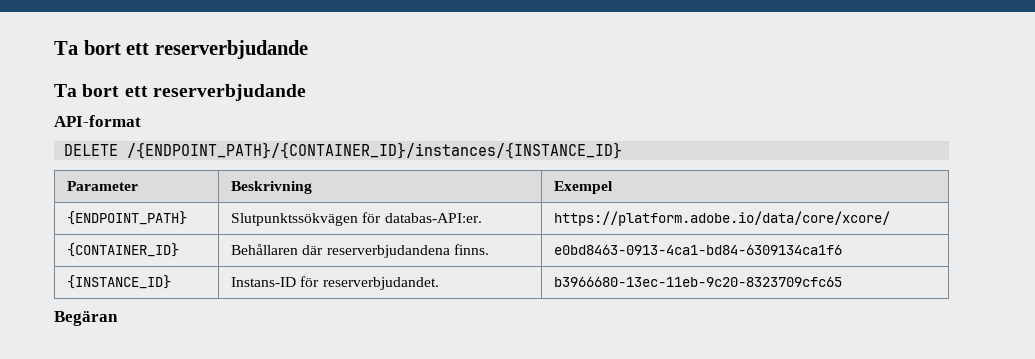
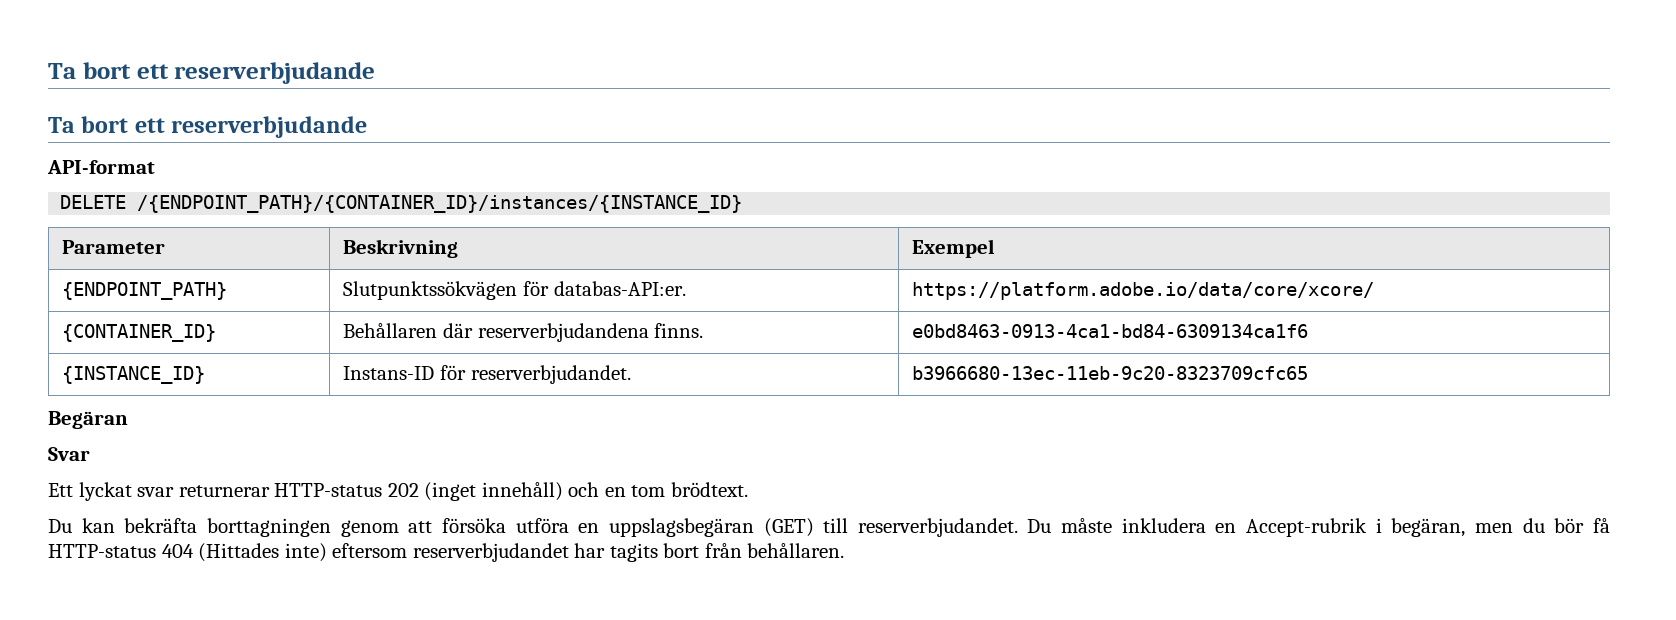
(118, 318) none -> [48,447,90,461] [48,482,748,501] [48,518,1611,537] [48,543,845,562] // Svar // Ett lyckat svar returnerar HTTP-status 202 (inget innehåll) och en tom brödtext. // Du kan bekräfta borttagningen genom att försöka utföra en uppslagsbegäran (GET) till reserverbjudandet. Du måste inkludera en Accept-rubrik i begäran, men du bör få HTTP-status 404 (Hittades inte) eftersom reserverbjudandet har tagits bort från behållaren.

